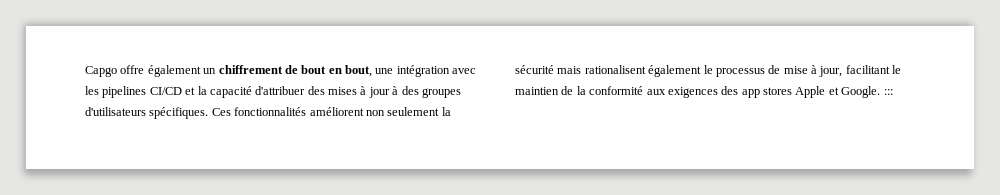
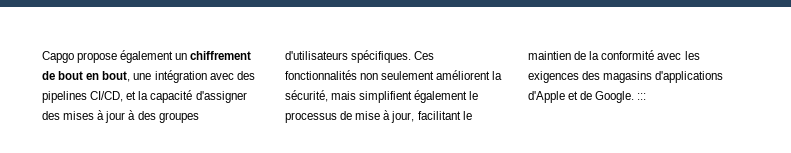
[120,65,145,74] offre -> [77,52,118,63] propose
[85,86,182,98] les pipelines CI/CD -> [236,71,255,80] [42,91,124,103] des pipelines CI/CD,
[255,86,306,95] d'attribuer -> [195,91,247,103] d'assigner
[309,107,364,116] améliorent -> (357, 75) none
[441,107,451,116] [515,65,646,74] la sécurité mais rationalisent -> [436,70,503,80] [285,90,413,103] améliorent la sécurité, mais simplifient
[646,86,839,98] aux exigences des app stores Apple et -> [657,51,700,60] [528,71,724,83] [528,91,593,103] avec les exigences des magasins d'applications d'Apple et de

